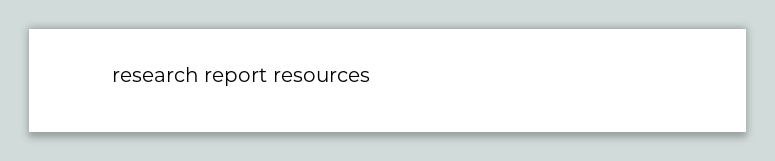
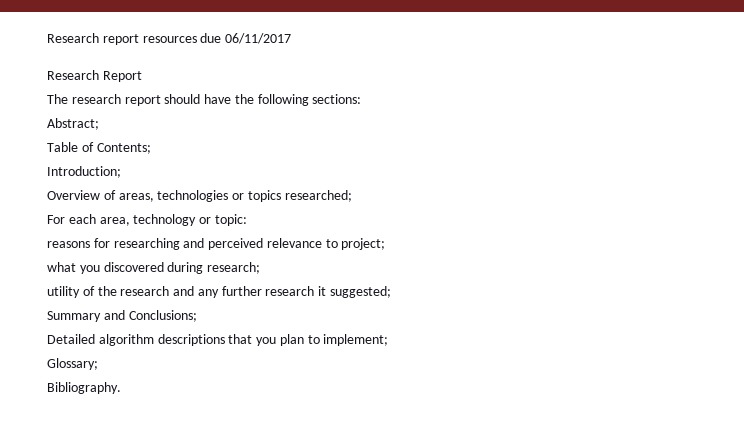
[112,67,370,86] research report resources -> [47,33,292,45] [47,70,142,82] [47,94,362,106] [47,118,99,130] [47,142,151,154] [47,166,121,178] [47,190,352,202] [47,214,247,226] [47,238,386,250] [47,262,261,274] [47,286,392,298] [47,310,197,322] [47,334,389,346] [47,358,98,370] [47,382,121,394] Research report resources due 06/11/2017 // Research Report // The research report should have the following sections: // Abstract; // Table of Contents; // Introduction; // Overview of areas, technologies or topics researched; // For each area, technology or topic: // reasons for researching and perceived relevance to project; // what you discovered during research; // utility of the research and any further research it suggested; // Summary and Conclusions; // Detailed algorithm descriptions that you plan to implement; // Glossary; // Bibliography.

